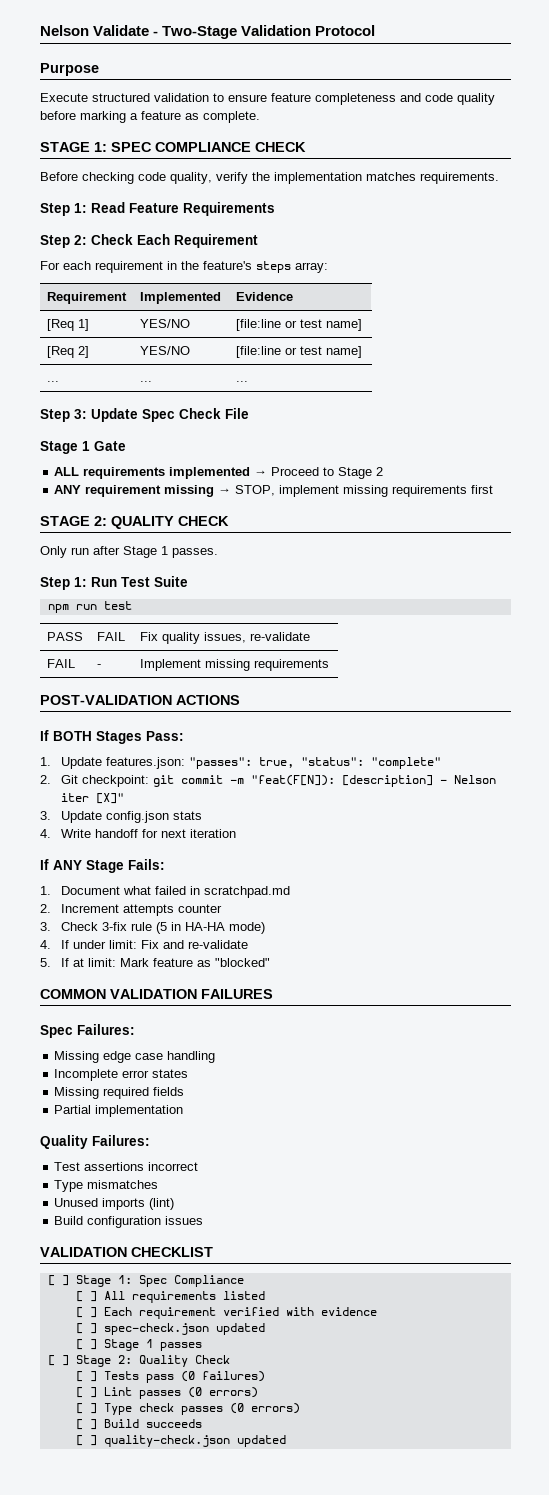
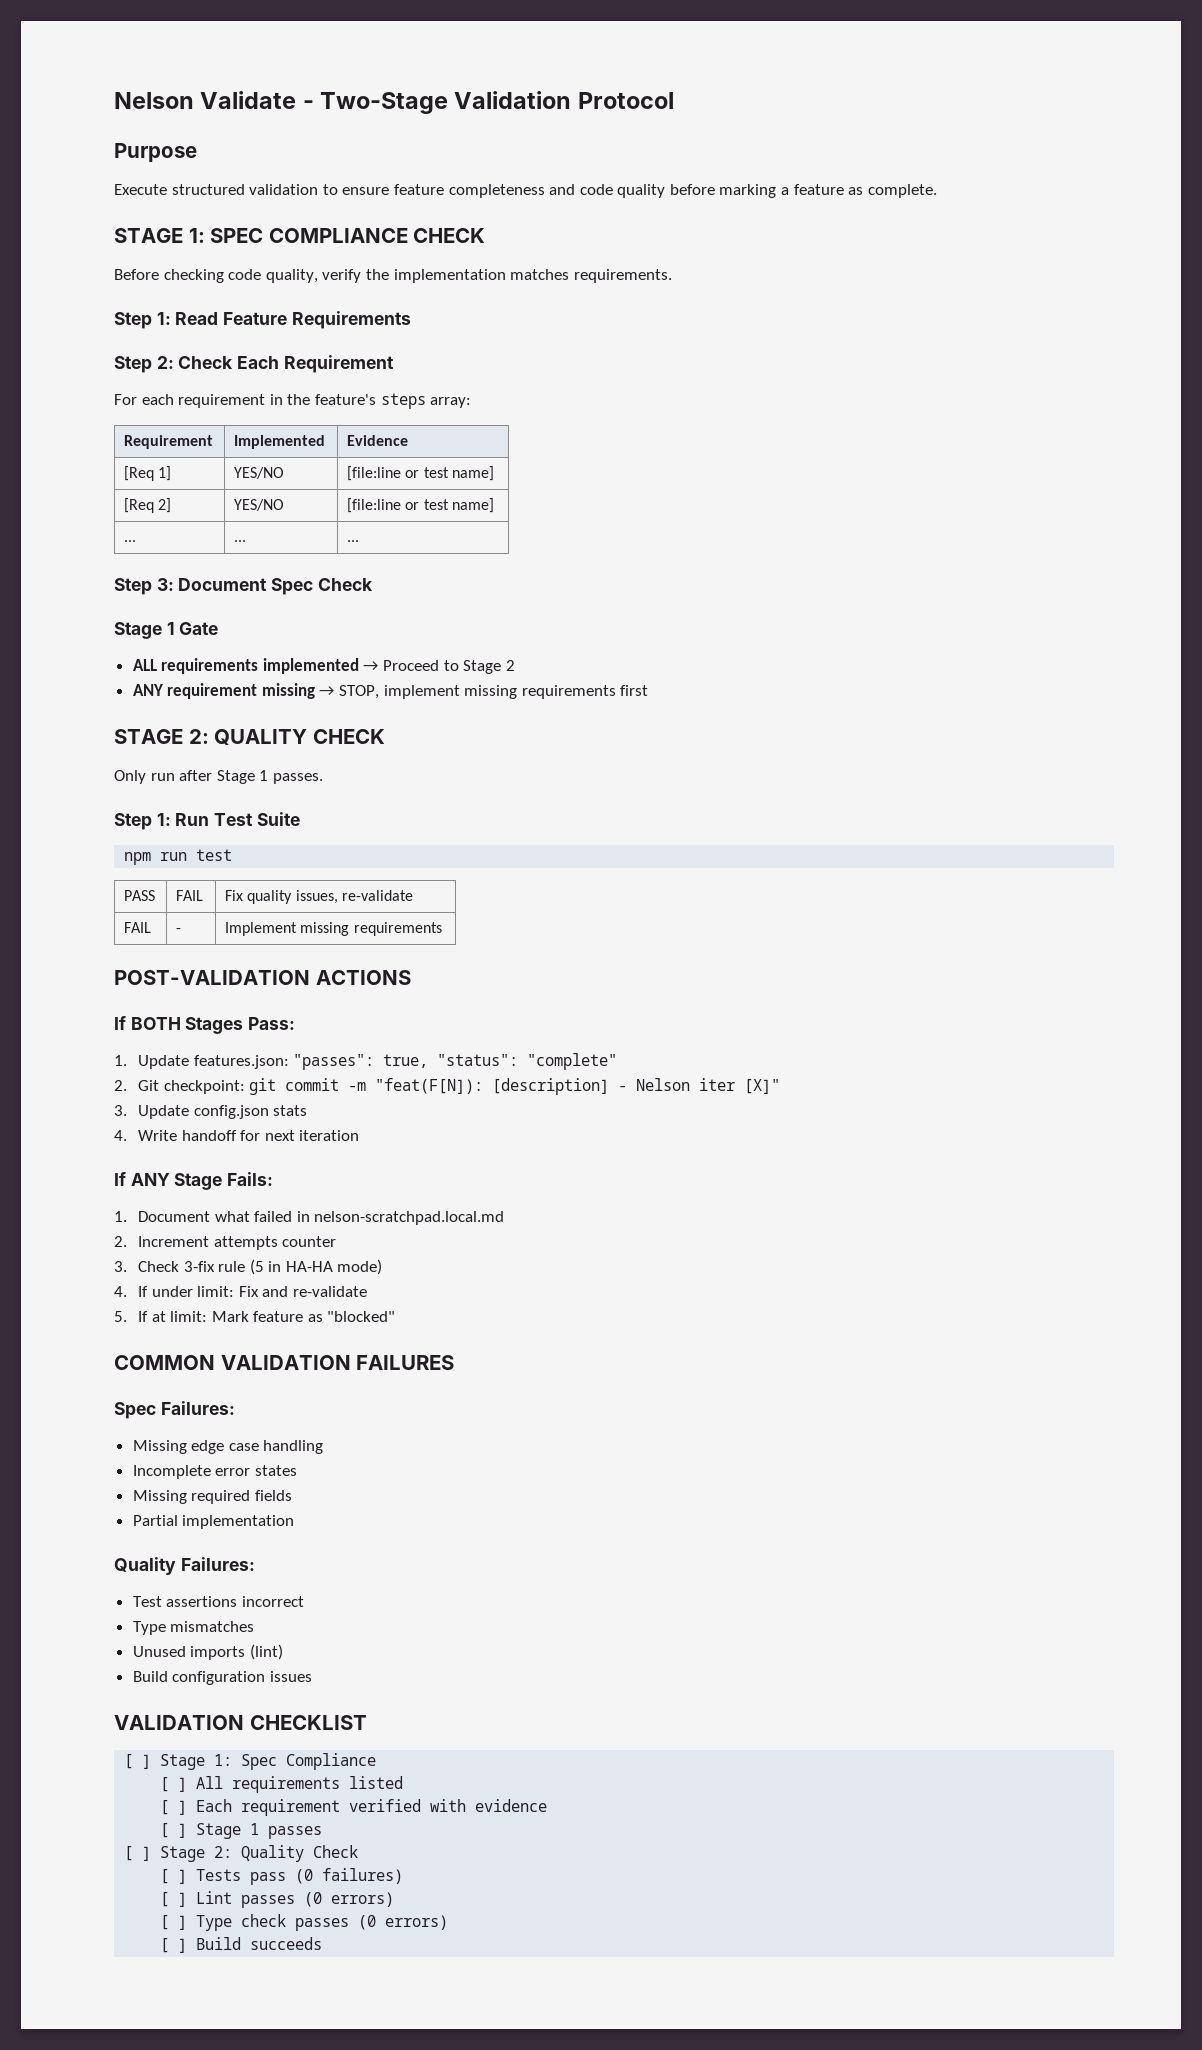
[91,408,138,422] Update -> [178,578,268,591] Document
[225,408,249,419] File -> (373, 584) none
[204,886,291,898] scratchpad.md -> [314,1211,505,1225] nelson-scratchpad.local.md
[75,1323,265,1335] // [ ] spec-check.json updated -> (548, 1805) none
[75,1435,286,1447] // [ ] quality-check.json updated -> (323, 1943) none

